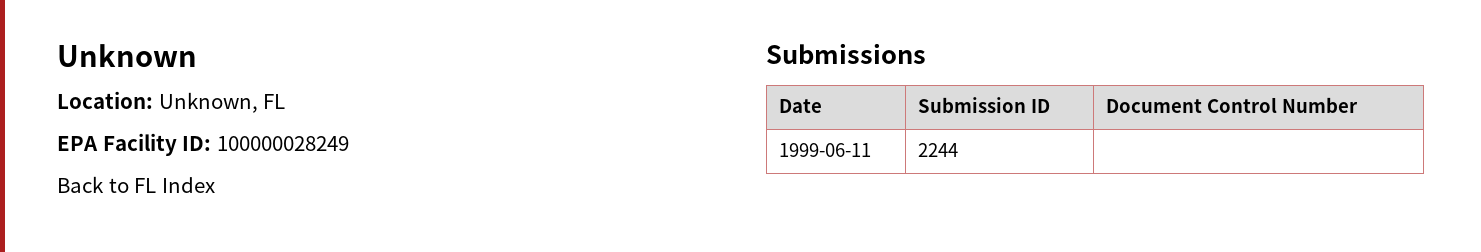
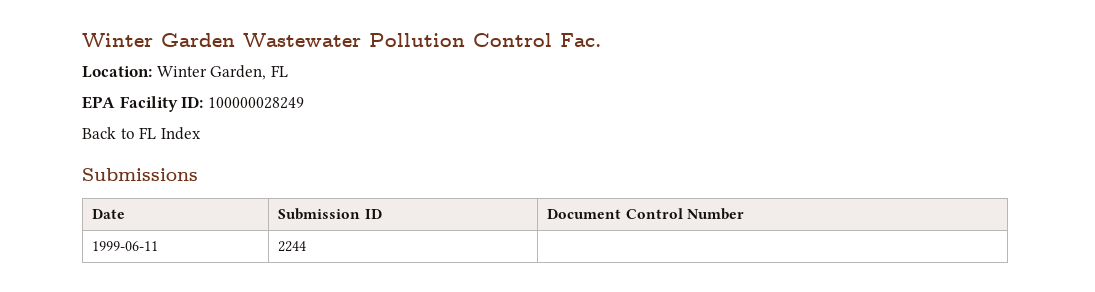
[57,44,197,67] Unknown -> [82,33,601,47] Winter Garden Wastewater Pollution Control Fac.
[158,92,258,113] Unknown, -> [156,65,267,80] Winter Garden,

